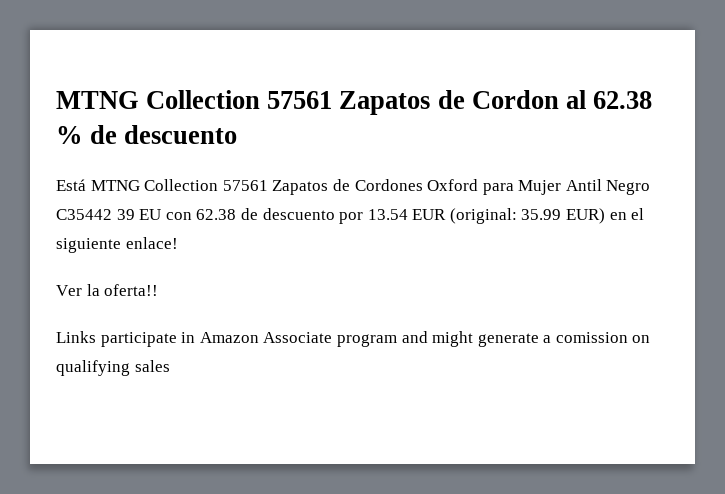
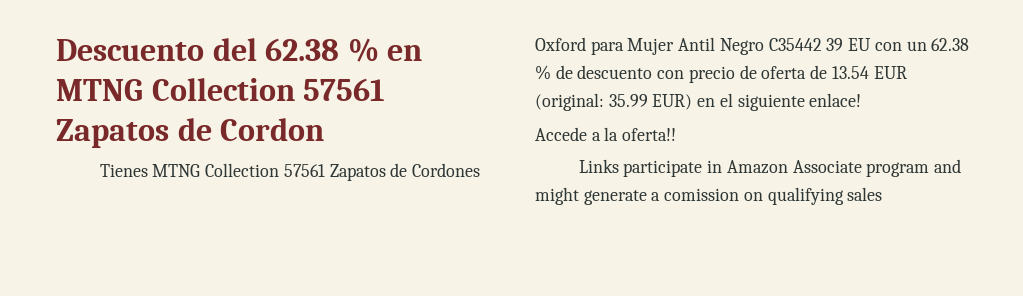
(56, 100) none -> [56,38,423,62] Descuento del 62.38 % en
[565,90,653,109] [56,125,238,144] [56,179,86,191] al 62.38 % de descuento // Está -> [99,164,148,177] // Tienes
[196,208,364,224] 62.38 de descuento por -> [906,38,970,51] [535,65,828,83] un 62.38 % de descuento con precio de oferta de
[56,285,82,296] Ver -> [535,127,601,141] Accede a

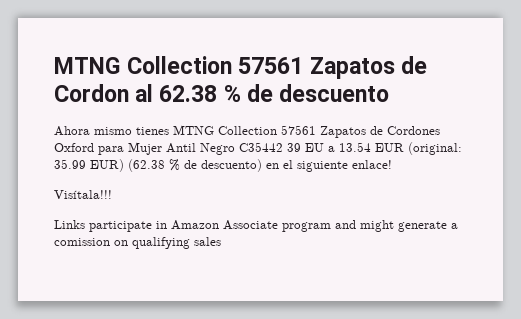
[56,38,423,62] Descuento del 62.38 % en -> (54, 65) none
[99,164,148,177] // Tienes -> [135,84,390,102] [54,126,169,136] al 62.38 % de descuento // Ahora mismo tienes
[874,38,970,51] [535,65,828,83] con un 62.38 % de descuento con precio de oferta de -> [328,146,335,152] a
(693, 102) none -> [128,159,262,172] (62.38 % de descuento)
[535,127,677,141] Accede a la oferta!! -> [54,190,112,199] Visítala!!!

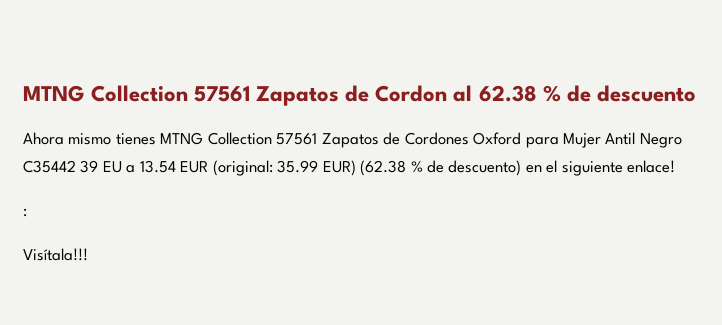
(392, 164) none -> [23,208,27,217] // :
[54,220,458,232] [54,237,221,249] // Links participate in Amazon Associate program and might generate a comission on qualifying sales -> (88, 254) none

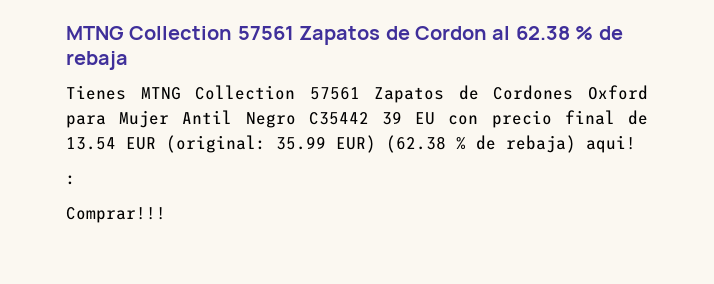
[596,85,696,102] [23,132,156,145] descuento // Ahora mismo tienes -> [66,51,128,70] [66,85,126,100] rebaja // Tienes
[126,165,136,173] a -> [448,110,648,128] con precio final de
[448,160,676,176] descuento) en el siguiente enlace! -> [506,135,636,153] rebaja) aqui!
[23,248,88,261] Visítala!!! -> [66,207,166,223] Comprar!!!

